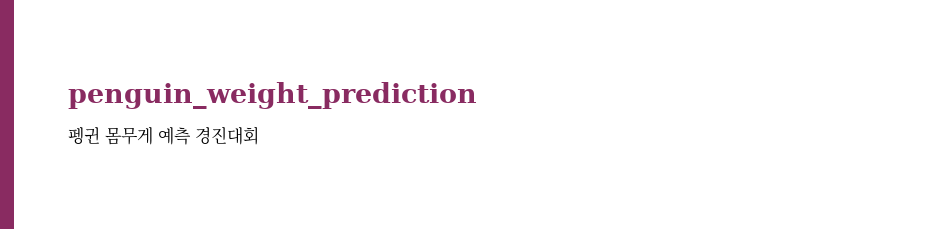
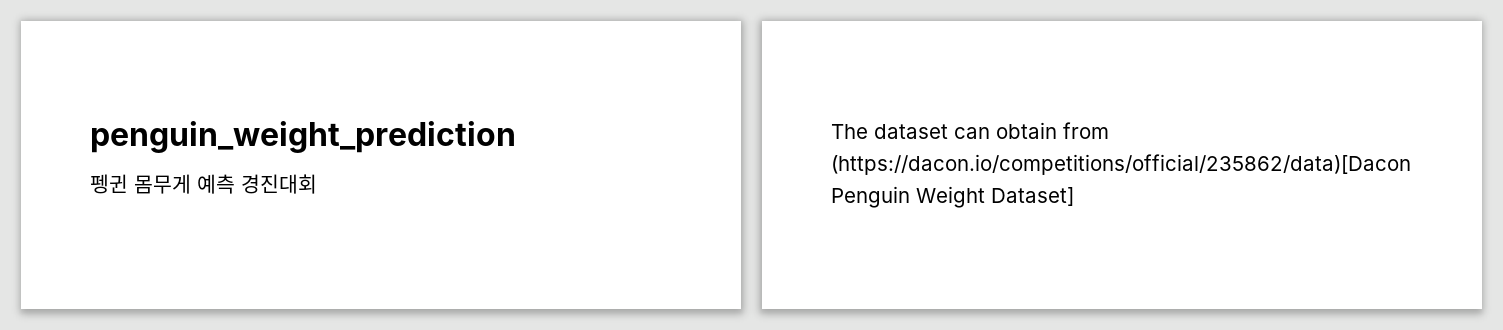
(259, 135) none -> [831,122,1109,139] [831,154,1411,175] [831,186,1074,208] // The dataset can obtain from (https://dacon.io/competitions/official/235862/data)[Dacon Penguin Weight Dataset]

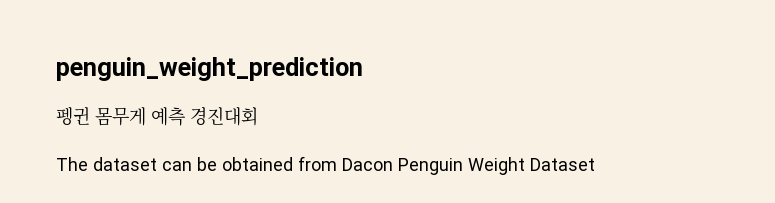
[996,122,1109,139] [831,154,1411,175] obtain from (https://dacon.io/competitions/official/235862/data)[Dacon -> [197,156,393,171] be obtained from Dacon
[991,187,1074,206] Dataset] -> [530,158,595,171] Dataset

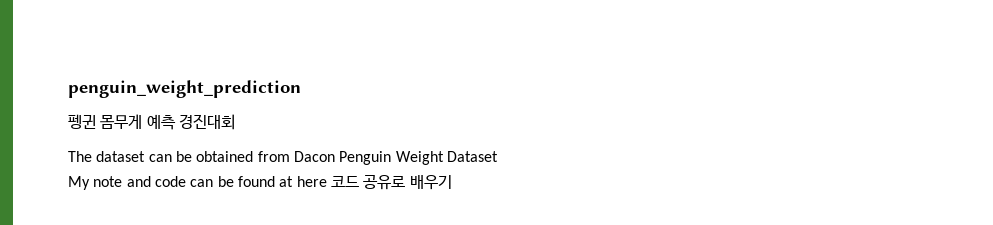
(595, 164) none -> [68,175,452,190] // My note and code can be found at here 코드 공유로 배우기

